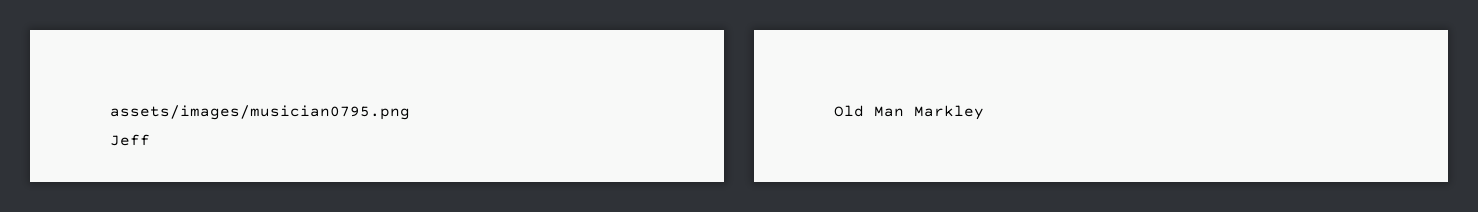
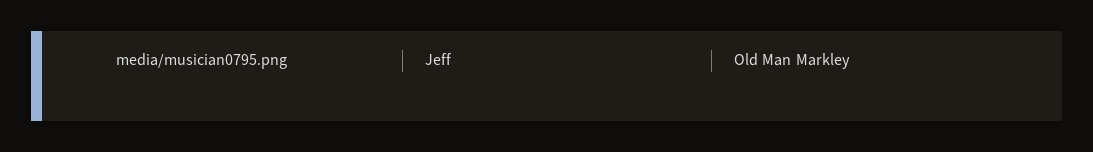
[110,105,410,120] assets/images/musician0795.png -> [116,53,287,69] media/musician0795.png

